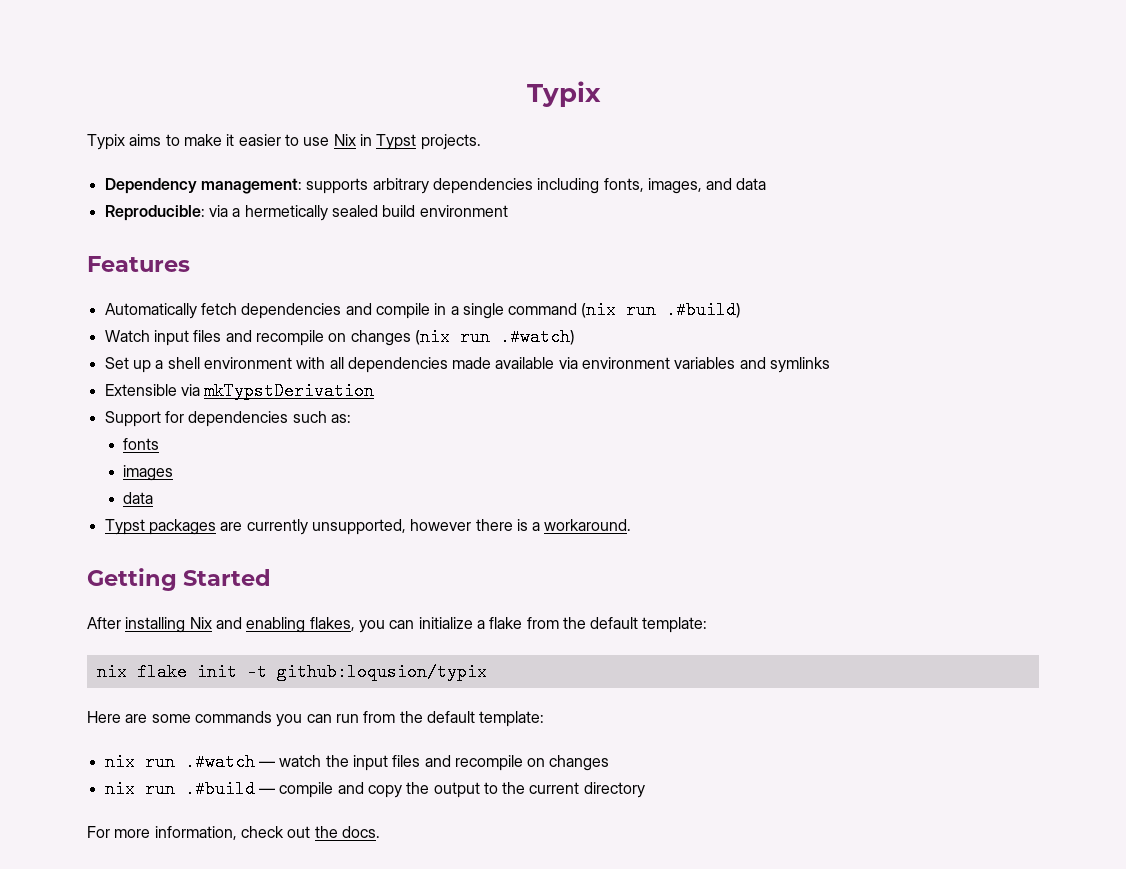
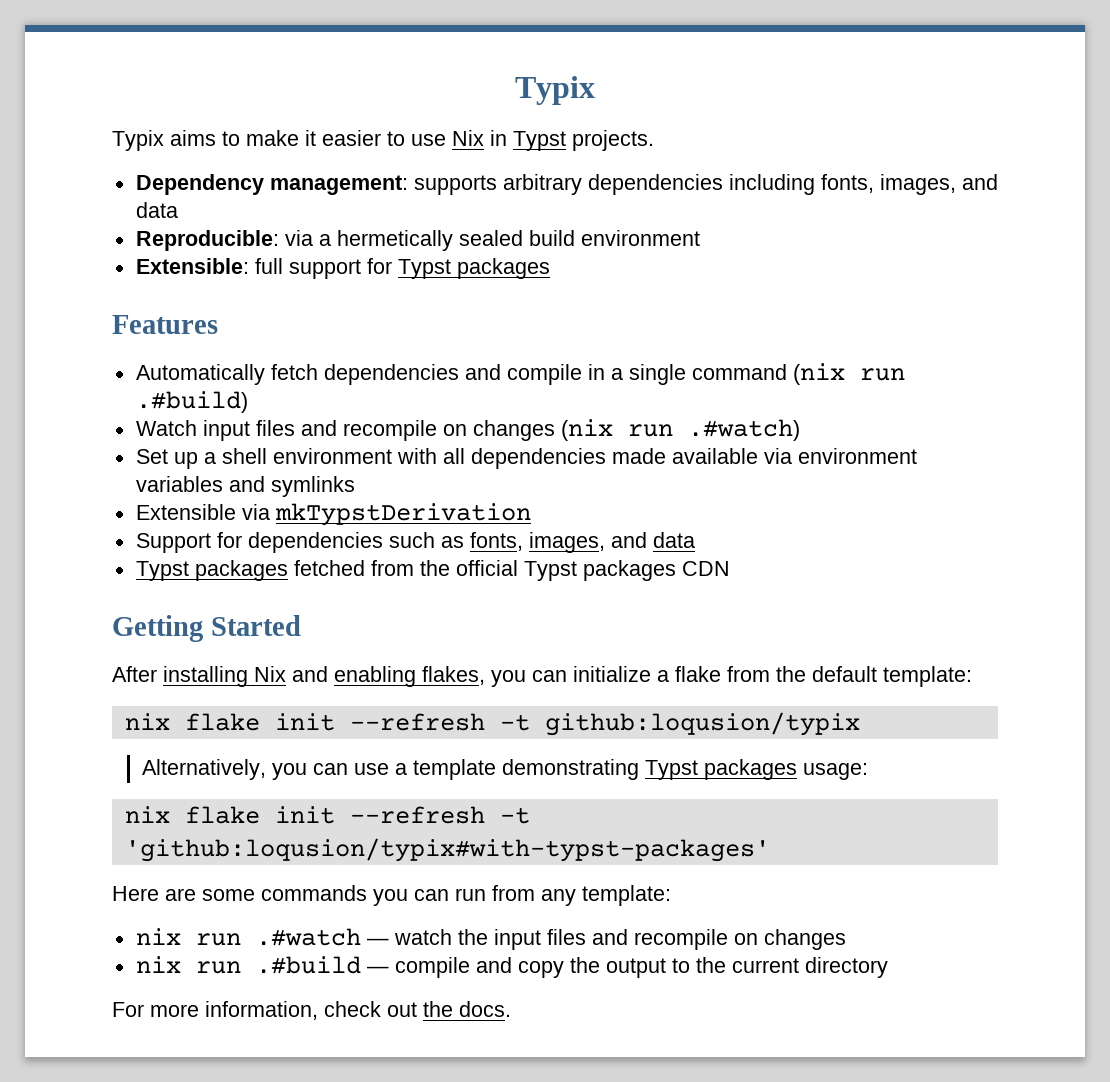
(508, 211) none -> [135,258,550,279] // Extensible: full support for Typst packages
[330,414,351,423] [123,438,160,450] [123,465,174,481] as: // fonts // images // -> [440,532,647,553] as fonts, images, and
[220,519,632,535] are currently unsupported, however there is a workaround. -> [293,560,730,581] fetched from the official Typst packages CDN
(237, 672) none -> [349,713,485,731] --refresh
(487, 672) none -> [142,759,869,780] [124,806,530,824] [124,838,770,862] // Alternatively, you can use a template demonstrating Typst packages usage: // nix flake init --refresh -t 'github:loqusion/typix#with-typst-packages'
[399,711,475,723] the default -> [541,889,576,906] any

